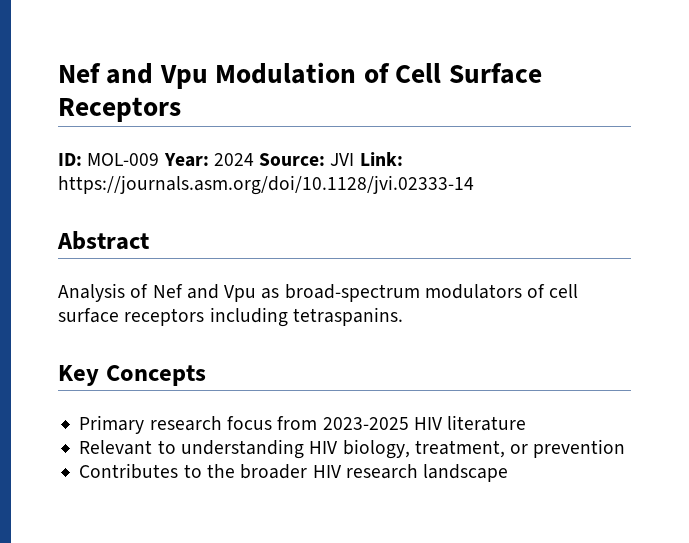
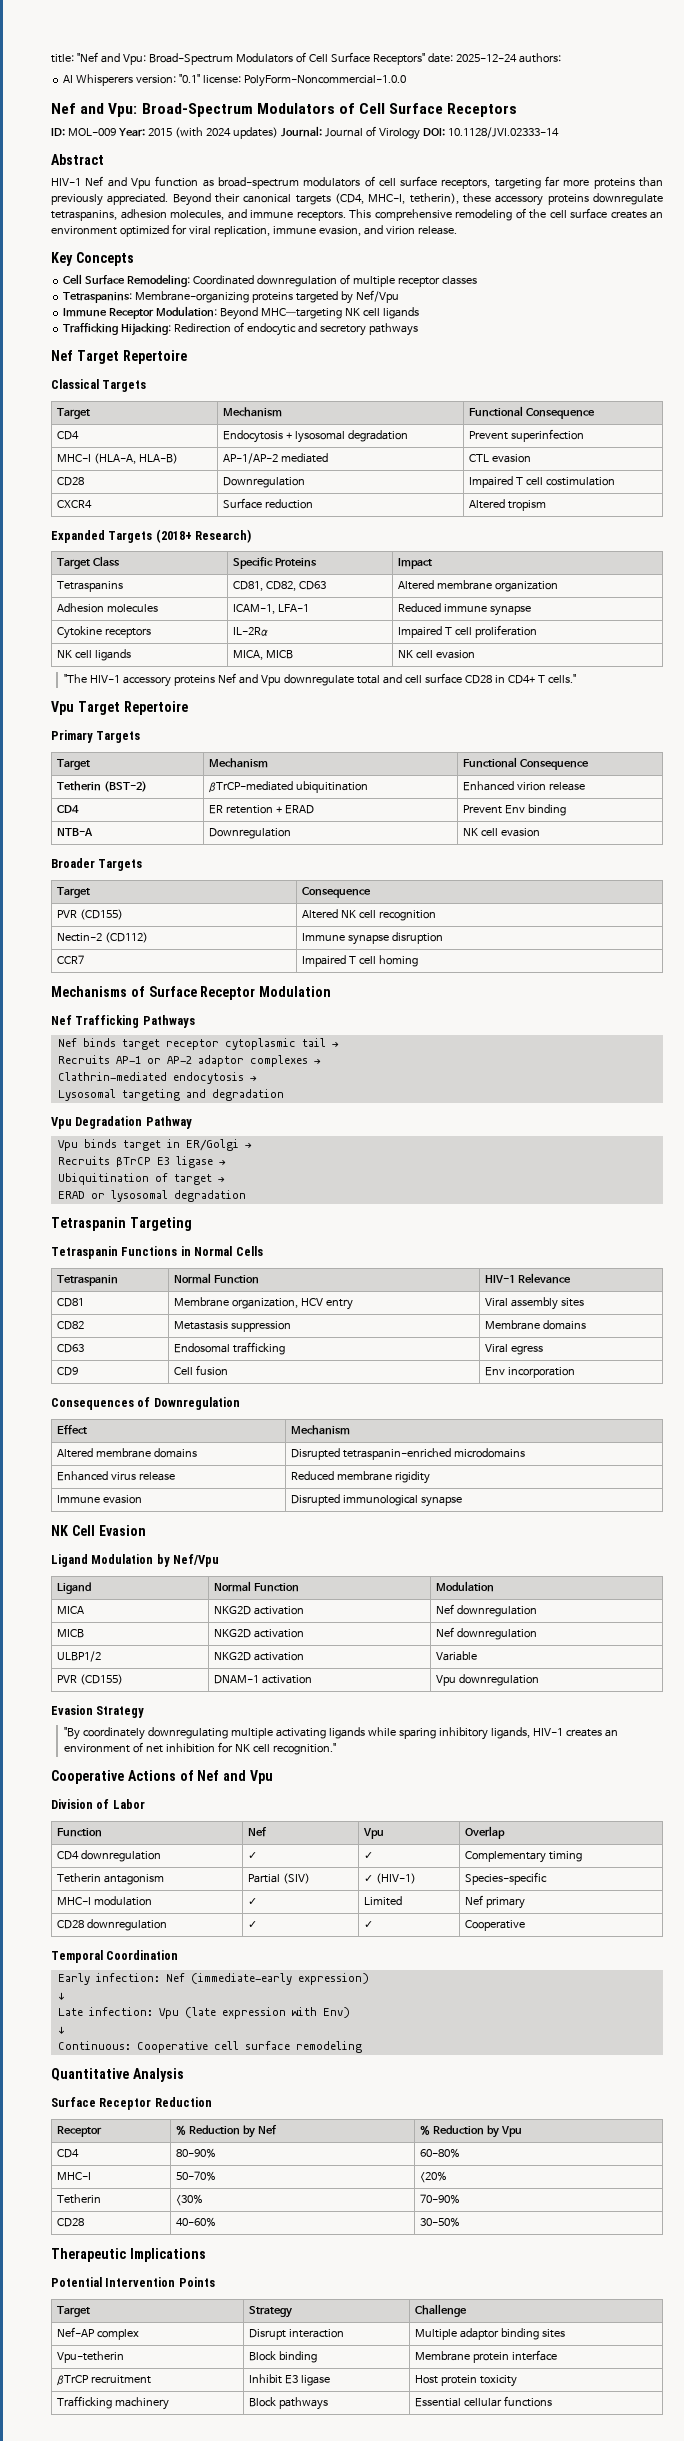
[58,62,357,89] Nef and Vpu Modulation -> [51,52,561,65] [63,74,406,87] [51,103,335,117] title: "Nef and Vpu: Broad-Spectrum Modulators of Cell Surface Receptors" date: 2025-12-24 authors: // AI Whisperers version: "0.1" license: PolyForm-Noncommercial-1.0.0 // Nef and Vpu: Broad-Spectrum Modulators
[213,152,403,166] [58,175,474,195] 2024 Source: JVI Link: https://journals.asm.org/doi/10.1128/jvi.02333-14 -> [147,126,559,140] 2015 (with 2024 updates) Journal: Journal of Virology DOI: 10.1128/JVI.02333-14
[58,283,257,302] Analysis of Nef and Vpu -> [51,176,199,189] HIV-1 Nef and Vpu function
[124,307,403,327] [58,365,206,386] [79,415,527,434] [79,439,626,459] [79,463,509,482] receptors including tetraspanins. // Key Concepts // Primary research focus from 2023-2025 HIV literature // Relevant to understanding HIV biology, treatment, or prevention // Contributes to the broader HIV research landscape -> [441,176,663,189] [51,193,663,206] [51,208,663,221] [51,224,457,237] [51,252,134,266] [63,274,477,287] [63,290,399,304] [63,306,419,320] [63,322,418,336] [51,350,187,364] [51,379,147,392] [56,408,90,419] [222,407,282,417] [468,406,595,419] [56,431,79,440] [222,430,408,443] [468,429,584,442] [56,453,178,464] [222,453,328,464] [468,454,531,463] [56,477,84,486] [222,477,305,488] [468,476,615,488] [56,500,92,508] [222,498,313,509] [468,499,546,511] [51,529,252,543] [56,556,120,569] [232,557,317,569] [397,558,432,569] [56,581,123,592] [232,581,326,591] [397,580,558,592] [56,603,158,613] [232,604,309,614] [397,603,531,616] [56,626,151,639] [232,627,268,636] [397,625,537,638] [56,649,131,661] [232,650,293,660] [397,650,475,659] [64,673,576,687] [51,701,188,715] [51,730,141,743] [56,759,90,770] [208,758,268,768] [462,757,589,770] [56,781,147,792] [208,781,368,793] [462,781,585,791] [56,805,79,813] [208,805,314,814] [462,804,566,816] [56,828,93,836] [208,828,291,839] [462,828,540,837] [51,858,143,871] [56,887,90,898] [301,887,371,898] [56,909,123,920] [301,909,436,921] [56,932,148,943] [301,932,443,945] [56,955,84,964] [301,955,418,967] [51,986,332,1000] [51,1015,195,1028] [57,1038,339,1050] [57,1055,321,1067] [57,1072,257,1084] [57,1089,284,1101] [51,1116,192,1129] [57,1139,252,1151] [57,1156,226,1168] [57,1173,225,1185] [57,1190,246,1202] [51,1217,192,1231] [51,1246,263,1259] [56,1275,118,1286] [173,1273,259,1284] [484,1273,571,1284] [56,1298,84,1307] [173,1297,353,1310] [484,1297,584,1310] [56,1321,84,1330] [173,1321,291,1332] [484,1320,586,1330] [56,1344,84,1353] [173,1342,285,1355] [484,1344,543,1355] [56,1367,78,1376] [173,1365,228,1376] [484,1367,575,1378] [51,1397,240,1410] [56,1425,87,1435] [290,1425,350,1435] [56,1448,197,1458] [290,1448,525,1460] [56,1471,175,1481] [290,1471,430,1484] [56,1495,142,1504] [290,1494,462,1507] [51,1525,146,1536] [51,1554,220,1567] [56,1582,91,1594] [213,1581,299,1592] [435,1581,494,1592] [56,1606,84,1614] [213,1606,304,1615] [435,1604,537,1617] [56,1629,84,1638] [213,1629,304,1638] [435,1627,537,1640] [56,1651,101,1662] [213,1652,304,1661] [435,1651,477,1661] [56,1674,123,1685] [213,1675,312,1684] [435,1674,539,1686] [51,1705,145,1718] [64,1727,618,1740] [64,1742,336,1755] [51,1770,273,1784] [51,1799,145,1809] [56,1828,102,1837] [247,1827,267,1837] [362,1828,384,1839] [464,1826,505,1839] [56,1850,161,1862] [247,1852,257,1859] [363,1852,373,1859] [464,1851,582,1863] [56,1873,164,1885] [247,1873,310,1884] [363,1873,416,1884] [464,1872,547,1885] [56,1896,152,1906] [247,1898,257,1905] [363,1896,402,1906] [464,1895,525,1909] [56,1919,167,1931] [247,1921,257,1928] [363,1921,373,1928] [464,1920,525,1931] [51,1950,179,1963] [57,1973,369,1985] [57,1992,65,2000] [57,2007,350,2019] [57,2026,65,2034] [57,2041,362,2053] [51,2068,184,2082] [51,2097,212,2110] [56,2126,102,2137] [175,2125,277,2138] [419,2125,522,2138] [56,2149,79,2158] [175,2148,216,2158] [419,2148,460,2158] [56,2172,91,2180] [175,2171,216,2181] [419,2171,447,2183] [56,2194,101,2204] [175,2194,203,2206] [419,2194,460,2204] [56,2218,84,2227] [175,2217,216,2227] [419,2217,460,2227] [51,2248,206,2262] [51,2277,215,2287] [56,2306,90,2317] [248,2306,292,2318] [414,2304,467,2317] [56,2327,139,2340] [248,2329,344,2340] [414,2328,565,2340] [56,2351,124,2363] [248,2351,317,2363] [414,2350,557,2363] [56,2375,151,2386] [248,2374,330,2386] [414,2375,517,2387] [56,2396,169,2410] [248,2397,328,2410] [414,2396,552,2407] receptors, targeting far more proteins than previously appreciated. Beyond their canonical targets (CD4, MHC-I, tetherin), these accessory proteins downregulate tetraspanins, adhesion molecules, and immune receptors. This comprehensive remodeling of the cell surface creates an environment optimized for viral replication, immune evasion, and virion release. // Key Concepts // Cell Surface Remodeling: Coordinated downregulation of multiple receptor classes // Tetraspanins: Membrane-organizing proteins targeted by Nef/Vpu // Immune Receptor Modulation: Beyond MHC—targeting NK cell ligands // Trafficking Hijacking: Redirection of endocytic and secretory pathways // Nef Target Repertoire // Classical Targets // Target | Mechanism | Functional Consequence // CD4 | Endocytosis + lysosomal degradation | Prevent superinfection // MHC-I (HLA-A, HLA-B) | AP-1/AP-2 mediated | CTL evasion // CD28 | Downregulation | Impaired T cell costimulation // CXCR4 | Surface reduction | Altered tropism // Expanded Targets (2018+ Research) // Target Class | Specific Proteins | Impact // Tetraspanins | CD81, CD82, CD63 | Altered membrane organization // Adhesion molecules | ICAM-1, LFA-1 | Reduced immune synapse // Cytokine receptors | IL-2Rα | Impaired T cell proliferation // NK cell ligands | MICA, MICB | NK cell evasion // "The HIV-1 accessory proteins Nef and Vpu downregulate total and cell surface CD28 in CD4+ T cells." // Vpu Target Repertoire // Primary Targets // Target | Mechanism | Functional Consequence // Tetherin (BST-2) | βTrCP-mediated ubiquitination | Enhanced virion release // CD4 | ER retention + ERAD | Prevent Env binding // NTB-A | Downregulation | NK cell evasion // Broader Targets // Target | Consequence // PVR (CD155) | Altered NK cell recognition // Nectin-2 (CD112) | Immune synapse disruption // CCR7 | Impaired T cell homing // Mechanisms of Surface Receptor Modulation // Nef Trafficking Pathways // Nef binds target receptor cytoplasmic tail → // Recruits AP-1 or AP-2 adaptor complexes → // Clathrin-mediated endocytosis → // Lysosomal targeting and degradation // Vpu Degradation Pathway // Vpu binds target in ER/Golgi → // Recruits βTrCP E3 ligase → // Ubiquitination of target → // ERAD or lysosomal degradation // Tetraspanin Targeting // Tetraspanin Functions in Normal Cells // Tetraspanin | Normal Function | HIV-1 Relevance // CD81 | Membrane organization, HCV entry | Viral assembly sites // CD82 | Metastasis suppression | Membrane domains // CD63 | Endosomal trafficking | Viral egress // CD9 | Cell fusion | Env incorporation // Consequences of Downregulation // Effect | Mechanism // Altered membrane domains | Disrupted tetraspanin-enriched microdomains // Enhanced virus release | Reduced membrane rigidity // Immune evasion | Disrupted immunological synapse // NK Cell Evasion // Ligand Modulation by Nef/Vpu // Ligand | Normal Function | Modulation // MICA | NKG2D activation | Nef downregulation // MICB | NKG2D activation | Nef downregulation // ULBP1/2 | NKG2D activation | Variable // PVR (CD155) | DNAM-1 activation | Vpu downregulation // Evasion Strategy // "By coordinately downregulating multiple activating ligands while sparing inhibitory ligands, HIV-1 creates an environment of net inhibition for NK cell recognition." // Cooperative Actions of Nef and Vpu // Division of Labor // Function | Nef | Vpu | Overlap // CD4 downregulation | ✓ | ✓ | Complementary timing // Tetherin antagonism | Partial (SIV) | ✓ (HIV-1) | Species-specific // MHC-I modulation | ✓ | Limited | Nef primary // CD28 downregulation | ✓ | ✓ | Cooperative // Temporal Coordination // Early infection: Nef (immediate-early expression) // ↓ // Late infection: Vpu (late expression with Env) // ↓ // Continuous: Cooperative cell surface remodeling // Quantitative Analysis // Surface Receptor Reduction // Receptor | % Reduction by Nef | % Reduction by Vpu // CD4 | 80-90% | 60-80% // MHC-I | 50-70% | <20% // Tetherin | <30% | 70-90% // CD28 | 40-60% | 30-50% // Therapeutic Implications // Potential Intervention Points // Target | Strategy | Challenge // Nef-AP complex | Disrupt interaction | Multiple adaptor binding sites // Vpu-tetherin | Block binding | Membrane protein interface // βTrCP recruitment | Inhibit E3 ligase | Host protein toxicity // Trafficking machinery | Block pathways | Essential cellular functions

